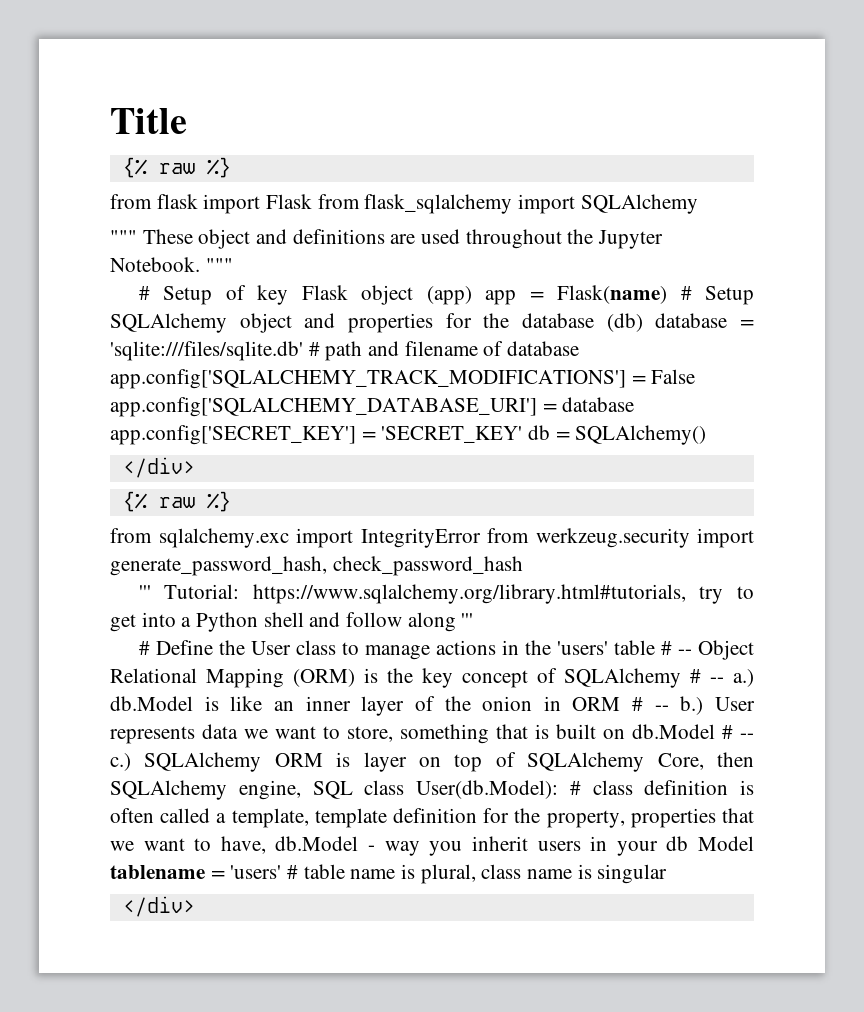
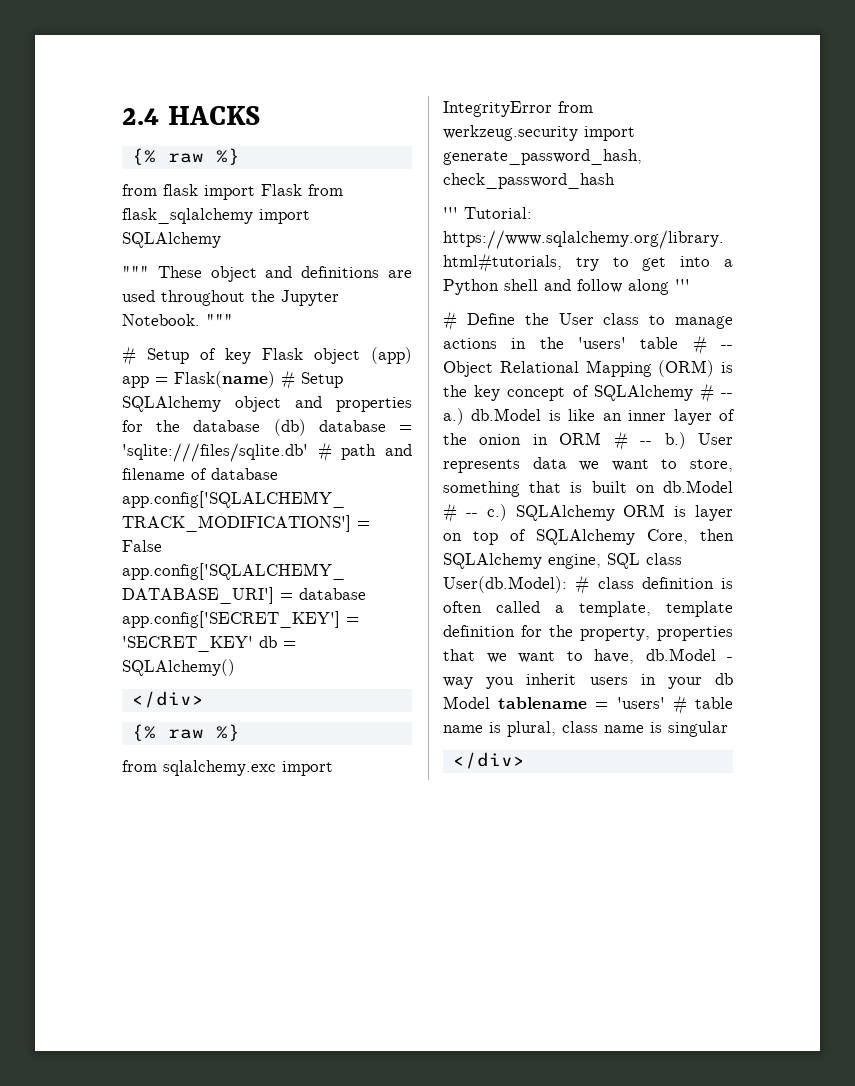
[110,108,187,134] Title -> [122,106,260,125] 2.4 HACKS

